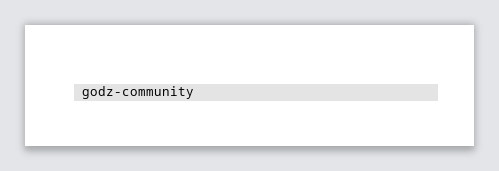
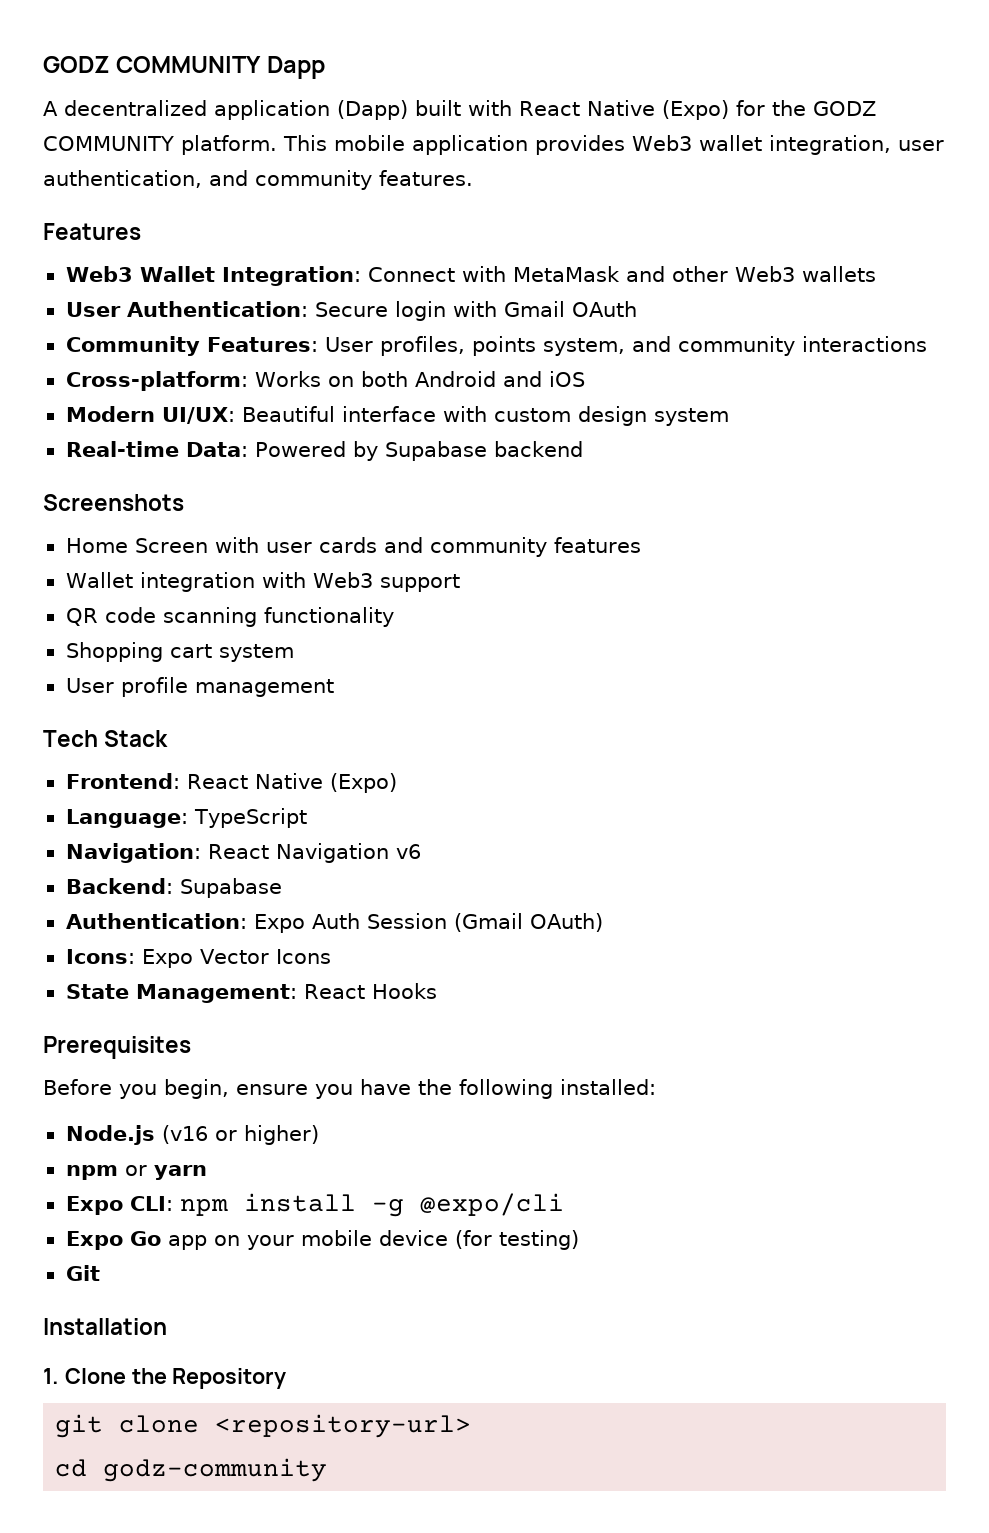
(81, 92) none -> [43,56,325,79] [43,100,876,120] [43,135,944,155] [43,170,473,190] [43,223,141,240] [65,266,876,286] [65,301,637,321] [65,336,927,356] [65,371,585,391] [65,406,729,426] [65,441,583,461] [43,494,184,511] [65,537,641,557] [65,572,460,592] [65,607,394,627] [65,642,294,662] [65,677,334,697] [43,730,169,747] [65,773,397,793] [65,808,307,828] [65,843,421,863] [65,878,282,898] [65,913,603,933] [65,949,331,968] [65,983,437,1003] [43,1036,191,1059] [43,1079,656,1099] [65,1125,319,1145] [65,1165,207,1180] [65,1193,564,1217] [65,1230,579,1250] [65,1265,100,1281] [43,1318,167,1335] [43,1368,287,1389] [55,1414,472,1438] [55,1459,88,1477] GODZ COMMUNITY Dapp // A decentralized application (Dapp) built with React Native (Expo) for the GODZ COMMUNITY platform. This mobile application provides Web3 wallet integration, user authentication, and community features. // Features // Web3 Wallet Integration: Connect with MetaMask and other Web3 wallets // User Authentication: Secure login with Gmail OAuth // Community Features: User profiles, points system, and community interactions // Cross-platform: Works on both Android and iOS // Modern UI/UX: Beautiful interface with custom design system // Real-time Data: Powered by Supabase backend // Screenshots // Home Screen with user cards and community features // Wallet integration with Web3 support // QR code scanning functionality // Shopping cart system // User profile management // Tech Stack // Frontend: React Native (Expo) // Language: TypeScript // Navigation: React Navigation v6 // Backend: Supabase // Authentication: Expo Auth Session (Gmail OAuth) // Icons: Expo Vector Icons // State Management: React Hooks // Prerequisites // Before you begin, ensure you have the following installed: // Node.js (v16 or higher) // npm or yarn // Expo CLI: npm install -g @expo/cli // Expo Go app on your mobile device (for testing) // Git // Installation // 1. Clone the Repository // git clone <repository-url> // cd

